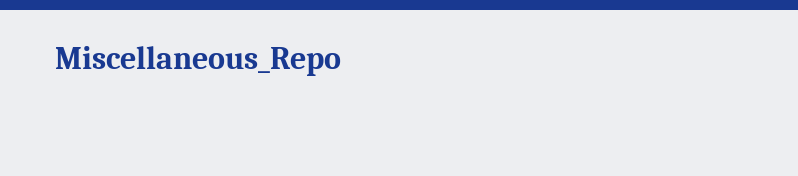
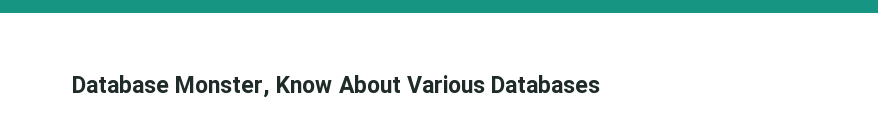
[55,46,341,76] Miscellaneous_Repo -> [72,75,601,98] Database Monster, Know About Various Databases

